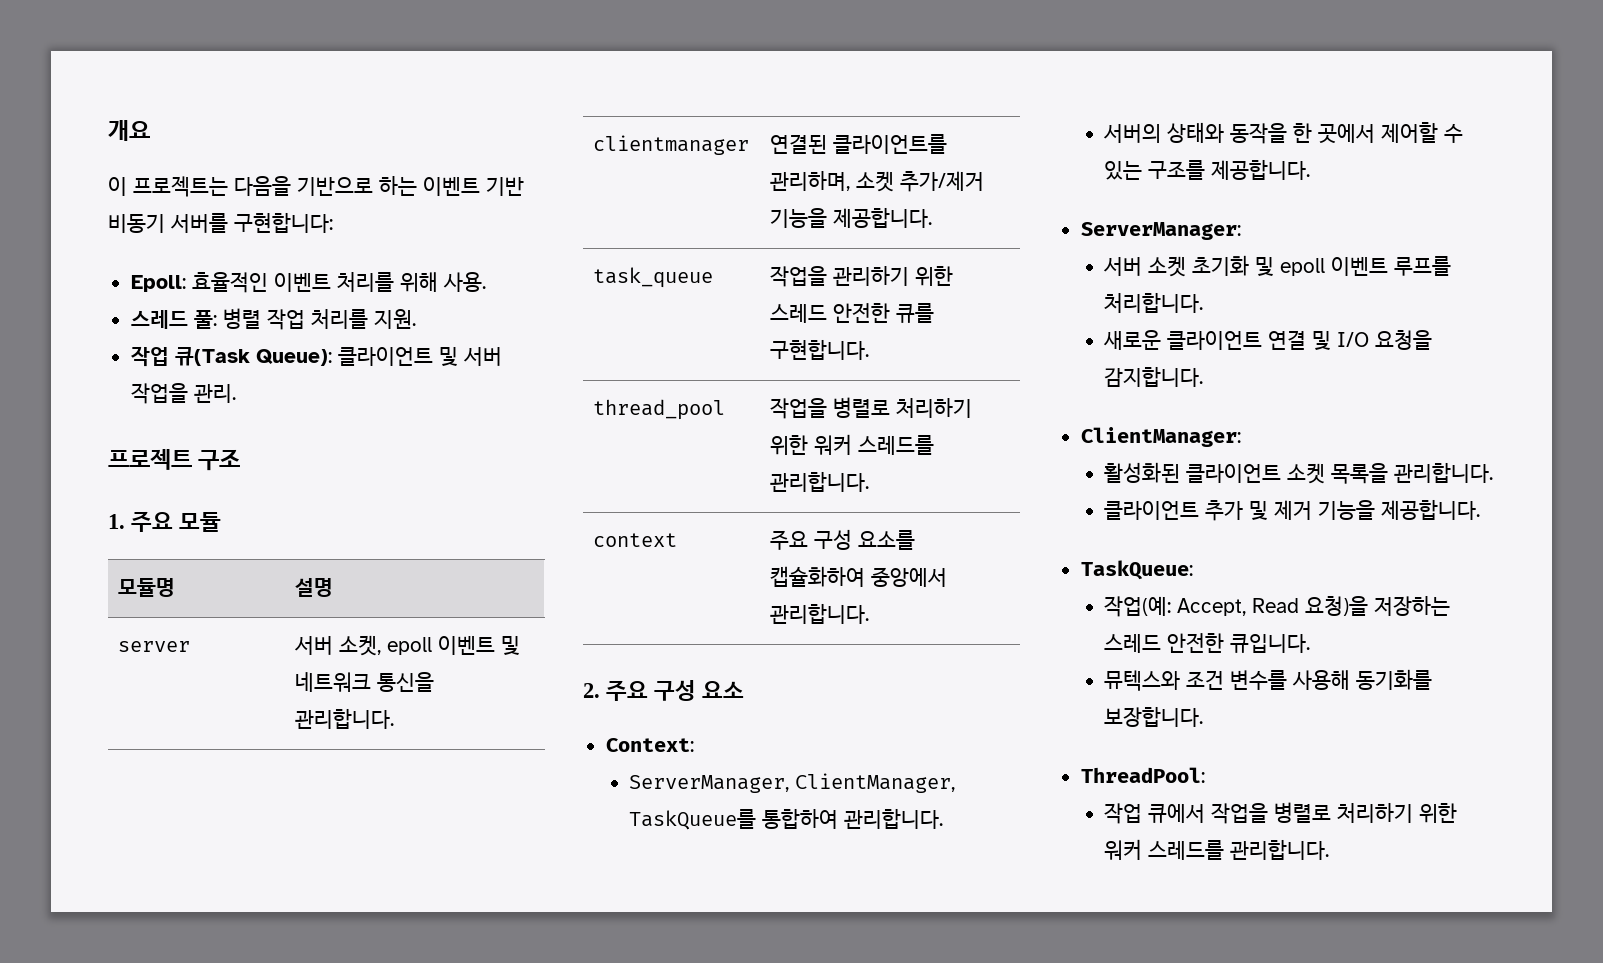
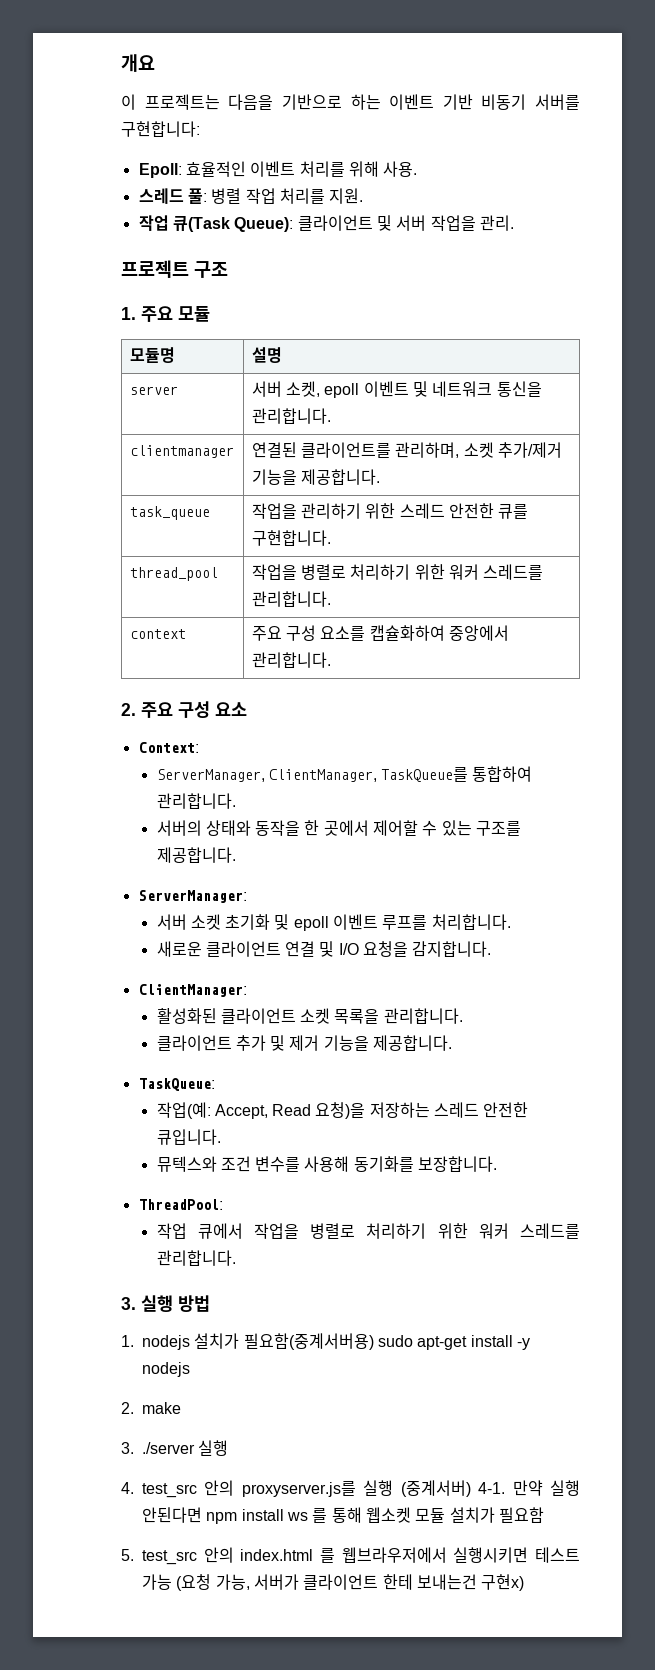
(1330, 849) none -> [121,1295,210,1312] [121,1333,530,1350] [142,1362,190,1377] [121,1402,181,1414] [121,1440,229,1456] [121,1480,580,1498] [142,1507,544,1524] [121,1547,581,1565] [142,1574,525,1591] // 3. 실행 방법 // 1. nodejs 설치가 필요함(중계서버용) sudo apt-get install -y nodejs // 2. make // 3. ./server 실행 // 4. test_src 안의 proxyserver.js를 실행 (중계서버) 4-1. 만약 실행 안된다면 npm install ws 를 통해 웹소켓 모듈 설치가 필요함 // 5. test_src 안의 index.html 를 웹브라우저에서 실행시키면 테스트 가능 (요청 가능, 서버가 클라이언트 한테 보내는건 구현x)

